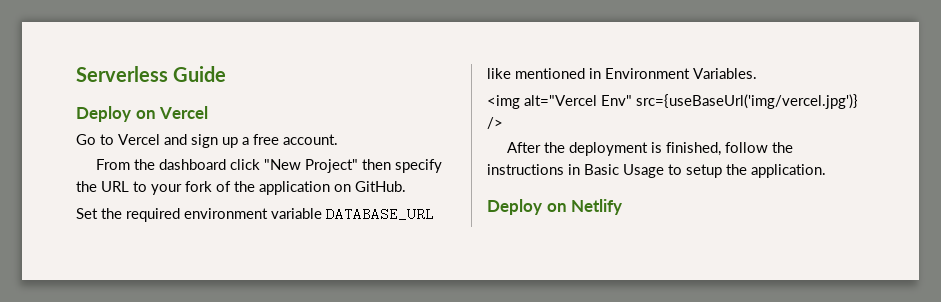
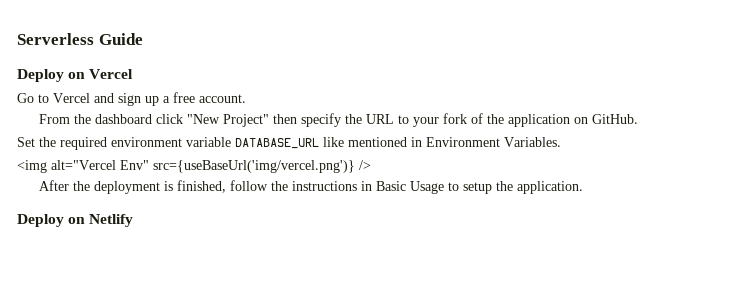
[636,94,858,109] src={useBaseUrl('img/vercel.jpg')} -> [153,160,355,173] src={useBaseUrl('img/vercel.png')}

